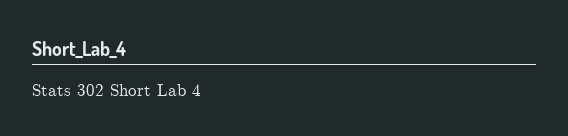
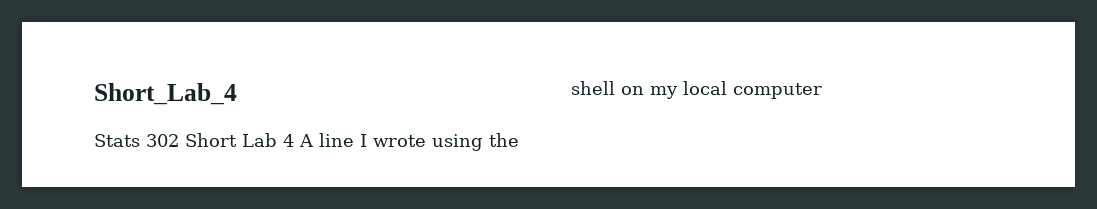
(201, 90) none -> [299,133,519,151] [571,81,822,99] A line I wrote using the shell on my local computer

